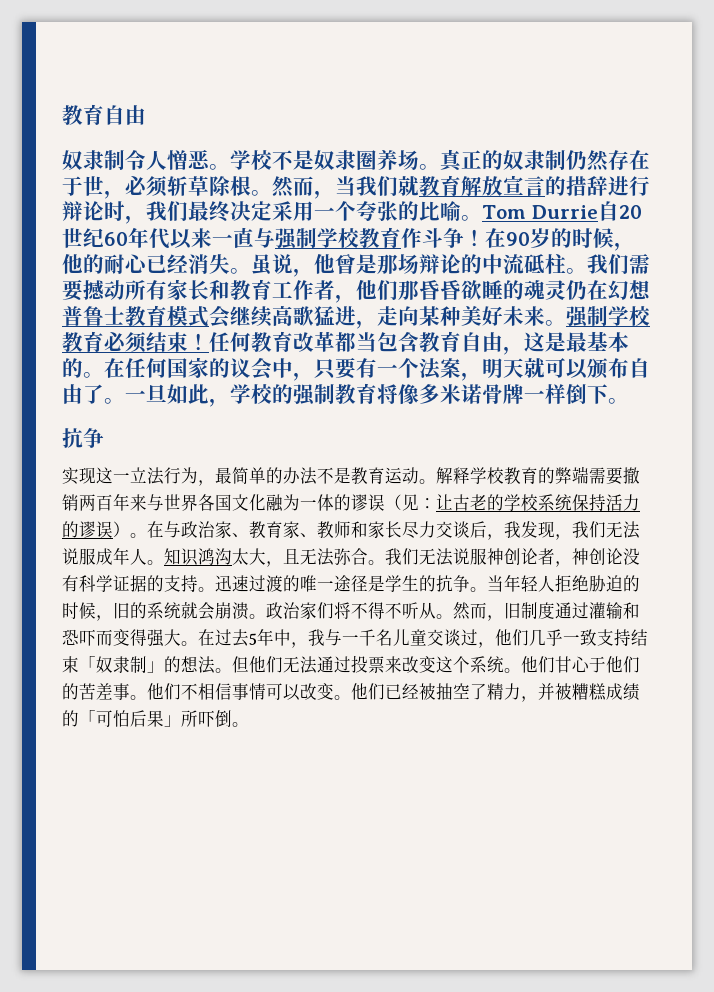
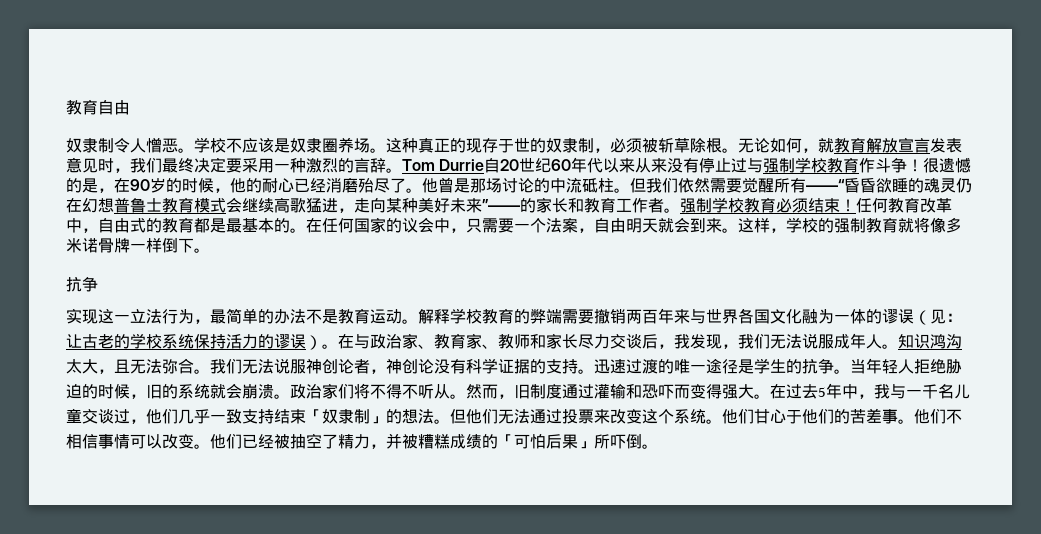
(294, 160) none -> [242,138,274,153] 应该
[440,149,650,172] [62,175,650,199] [62,201,461,224] 真正的奴隶制仍然存在于世，必须斩草除根。然而，当我们就教育解放宣言的措辞进行辩论时，我们最终决定采用一个夸张的比喻 -> [386,137,962,153] [66,157,386,173] 这种真正的现存于世的奴隶制，必须被斩草除根。无论如何，就教育解放宣言发表意见时，我们最终决定要采用一种激烈的言辞
[212,227,254,248] 一直 -> [635,157,748,173] 从来没有停止过
(485, 238) none -> [923,157,972,173] [66,178,114,193] 很遗憾的是，
[209,254,314,277] 失。虽说， -> [342,177,422,193] 磨殆尽了。
[419,254,440,274] 辩 -> [502,178,518,193] 讨
[587,253,650,274] [62,279,419,303] 我们需要撼动所有家长和教育工作者，他们那 -> [630,177,845,193] 但我们依然需要觉醒所有——“
(545, 316) none -> [482,197,664,213] ”——的家长和教育工作者
[335,331,545,355] 都当包含教育自由，这 -> [66,217,210,233] 中，自由式的教育都
[335,358,377,379] 要有 -> [482,218,514,233] 需要
[482,358,650,379] [62,384,209,404] 明天就可以颁布自由了。一旦如此 -> [594,217,770,233] 自由明天就会到来。这样
(377, 393) none -> [898,218,914,233] 就

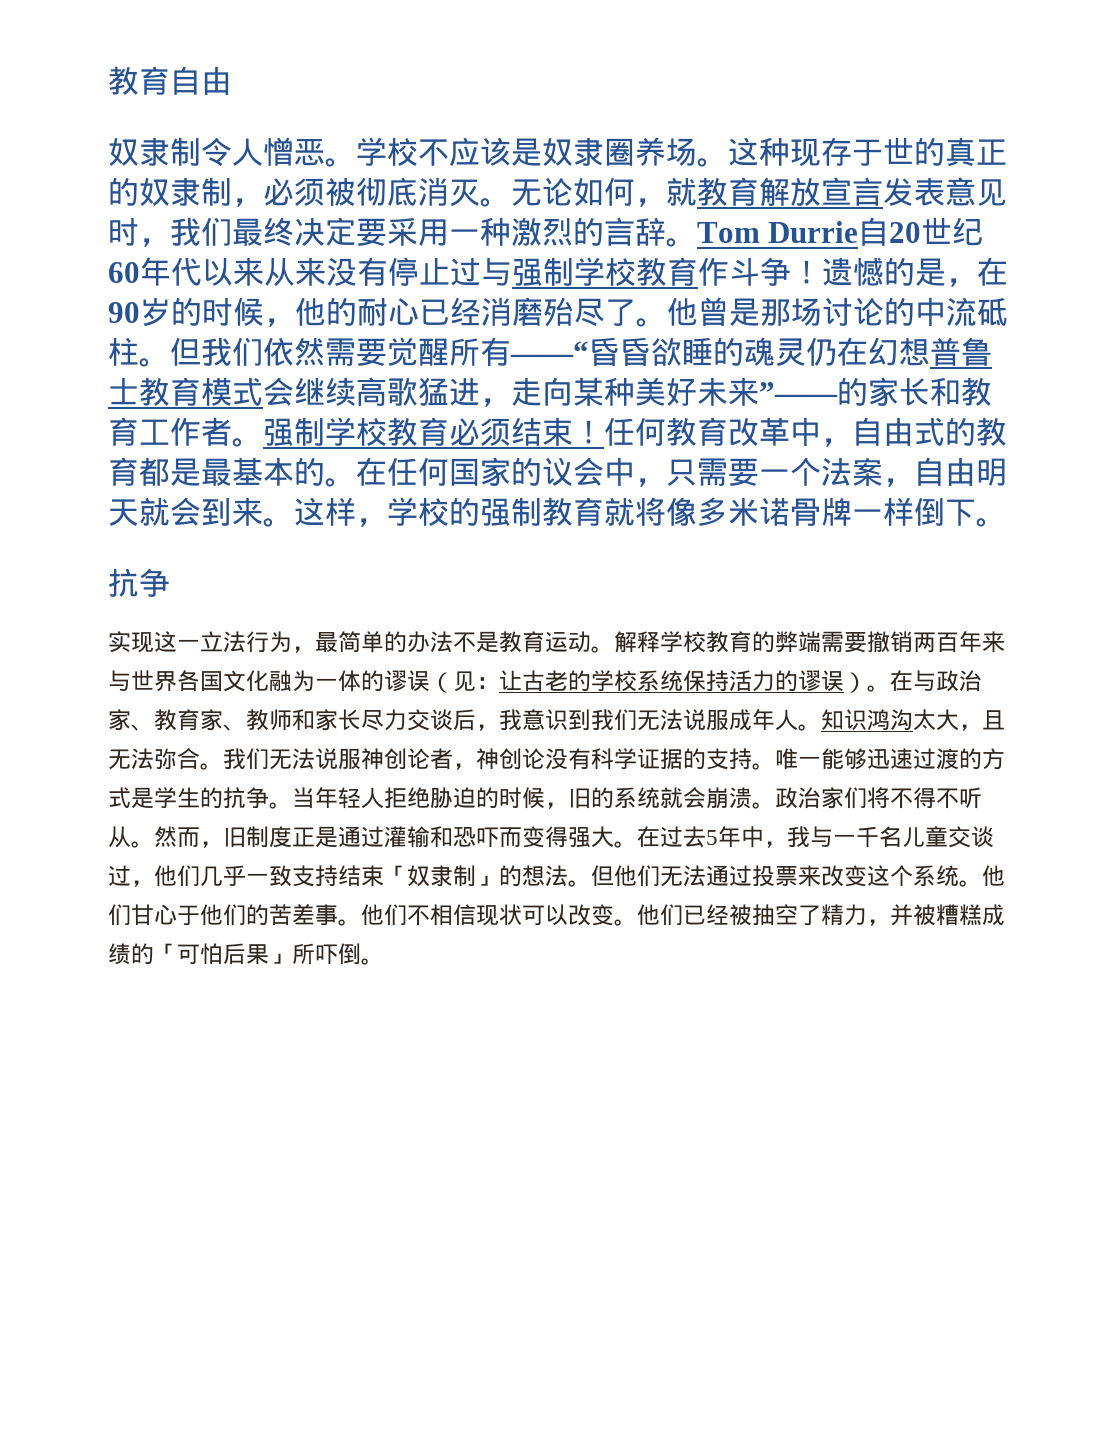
[418,138,466,153] 真正的 -> (790, 151) none
(546, 145) none -> [945,137,1007,167] [108,177,139,206] 真正的
[658,138,722,153] 斩草除根 -> [356,177,480,207] 彻底消灭
[923,158,940,173] 很 -> (822, 272) none
[690,334,738,349] 发现， -> [522,709,591,731] 意识到
(594, 371) none -> [775,748,867,770] 唯一能够
[674,358,738,374] 唯一途径 -> [982,748,1005,770] [108,787,131,809] 方式
(562, 391) none -> [292,826,338,848] 正是
[98,434,130,449] 事情 -> [476,904,522,926] 现状

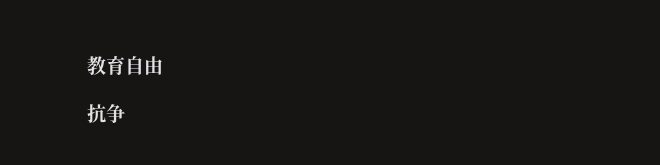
[108,137,1007,167] [108,177,1007,207] [108,217,984,247] [108,257,1008,287] [108,297,1008,327] [108,337,992,367] [108,377,992,407] [108,417,1007,447] [108,457,1007,487] [108,497,1007,527] [108,568,170,597] [108,631,1005,653] [108,670,982,693] [108,709,1005,731] [108,748,1005,770] [108,787,982,809] [108,826,994,848] [108,865,1005,887] [108,904,1005,926] [108,943,384,965] 奴隶制令人憎恶。学校不应该是奴隶圈养场。这种现存于世的真正的奴隶制，必须被彻底消灭。无论如何，就教育解放宣言发表意见时，我们最终决定要采用一种激烈的言辞。Tom Durrie自20世纪60年代以来从来没有停止过与强制学校教育作斗争！遗憾的是，在90岁的时候，他的耐心已经消磨殆尽了。他曾是那场讨论的中流砥柱。但我们依然需要觉醒所有——“昏昏欲睡的魂灵仍在幻想普鲁士教育模式会继续高歌猛进，走向某种美好未来”——的家长和教育工作者。强制学校教育必须结束！任何教育改革中，自由式的教育都是最基本的。在任何国家的议会中，只需要一个法案，自由明天就会到来。这样，学校的强制教育就将像多米诺骨牌一样倒下。 // 抗争 // 实现这一立法行为，最简单的办法不是教育运动。解释学校教育的弊端需要撤销两百年来与世界各国文化融为一体的谬误（见：让古老的学校系统保持活力的谬误）。在与政治家、教育家、教师和家长尽力交谈后，我意识到我们无法说服成年人。知识鸿沟太大，且无法弥合。我们无法说服神创论者，神创论没有科学证据的支持。唯一能够迅速过渡的方式是学生的抗争。当年轻人拒绝胁迫的时候，旧的系统就会崩溃。政治家们将不得不听从。然而，旧制度正是通过灌输和恐吓而变得强大。在过去5年中，我与一千名儿童交谈过，他们几乎一致支持结束「奴隶制」的想法。但他们无法通过投票来改变这个系统。他们甘心于他们的苦差事。他们不相信现状可以改变。他们已经被抽空了精力，并被糟糕成绩的「可怕后果」所吓倒。 -> [87,104,125,123] 抗争

